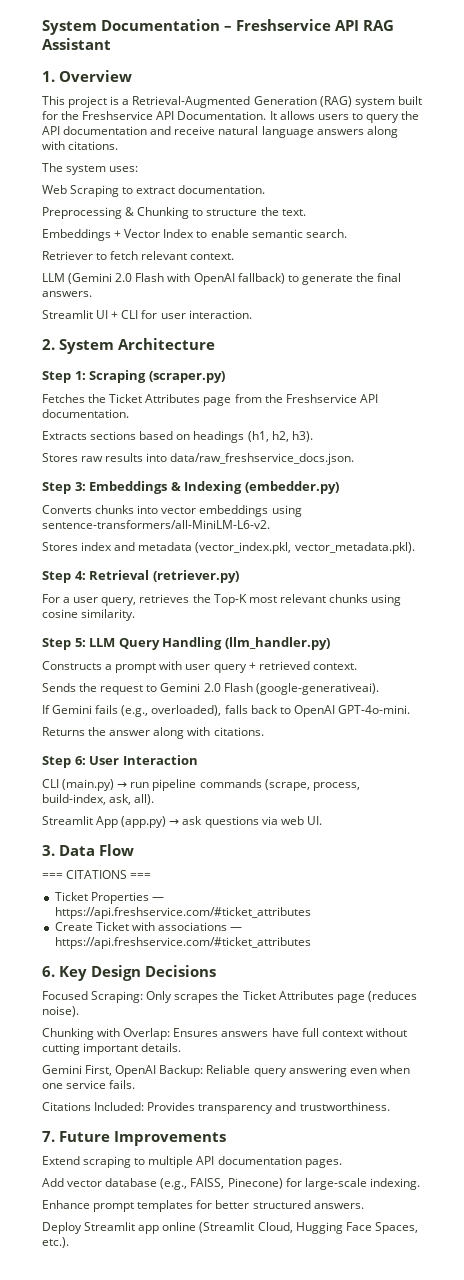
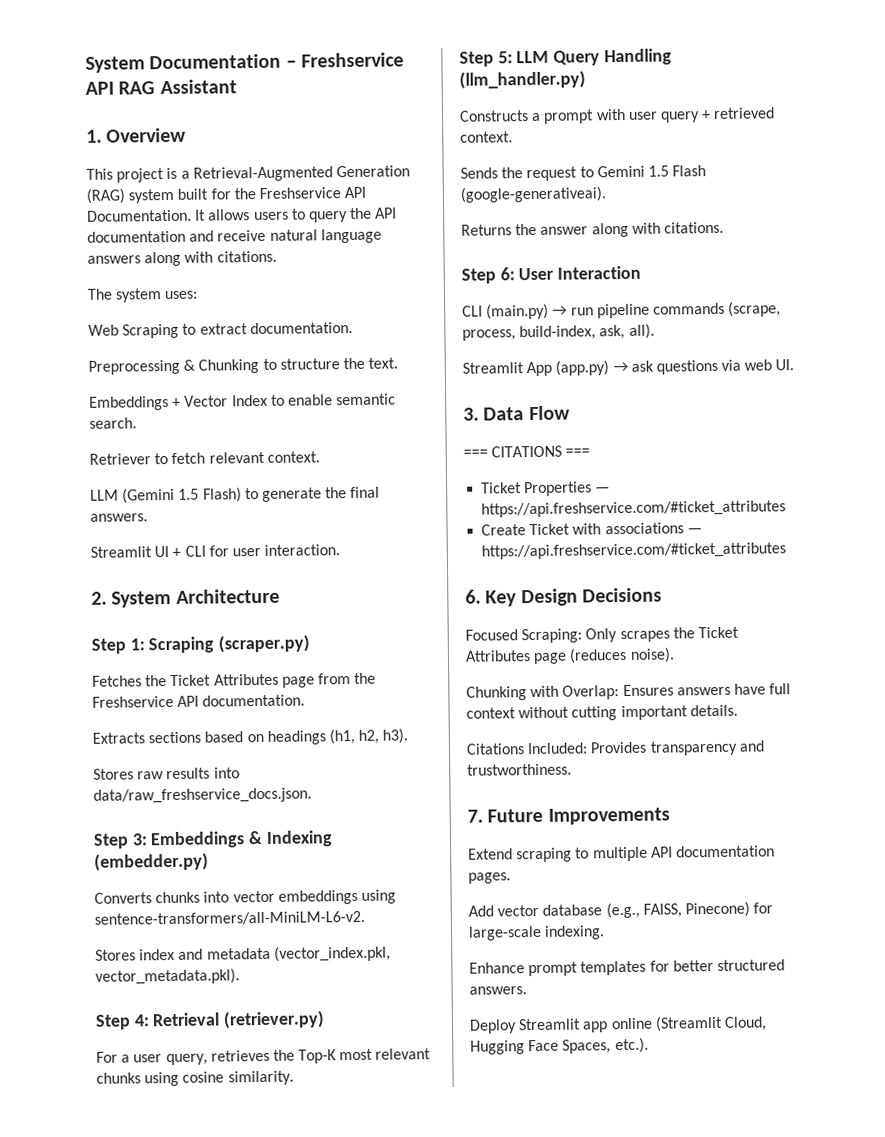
[115,273,285,285] 2.0 Flash with OpenAI fallback) -> [178,487,242,503] 1.5 Flash)
[203,683,221,692] 2.0 -> [647,165,669,177] 1.5
[42,705,410,717] // If Gemini fails (e.g., overloaded), falls back to OpenAI GPT-4o-mini. -> (606, 194) none
[42,1065,410,1077] [42,1080,136,1089] // Gemini First, OpenAI Backup: Reliable query answering even when one service fails. -> (738, 710) none

